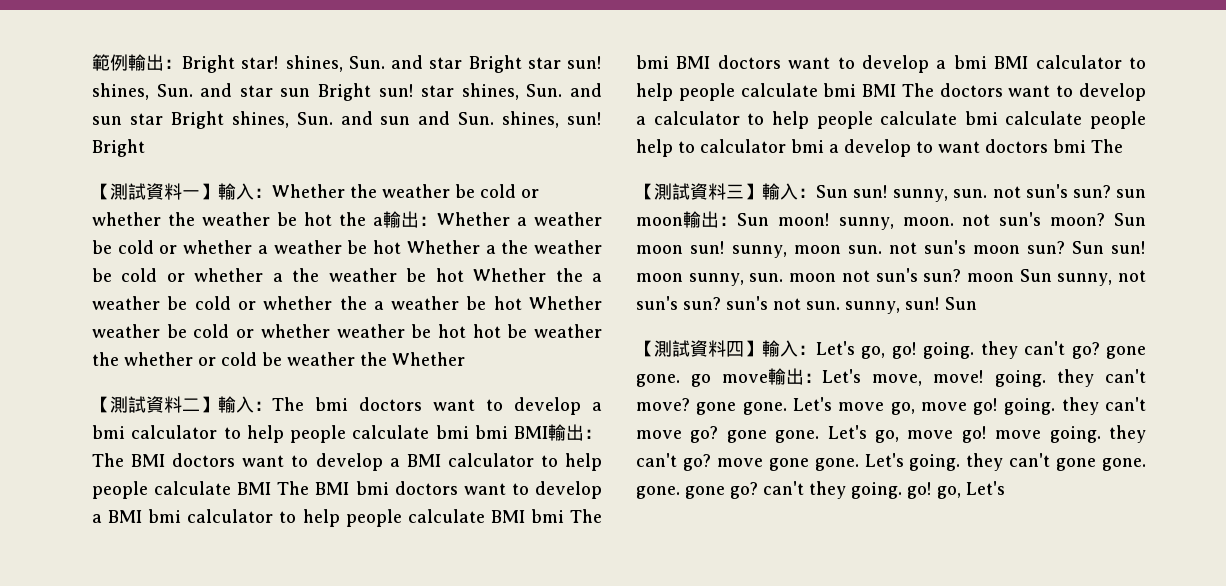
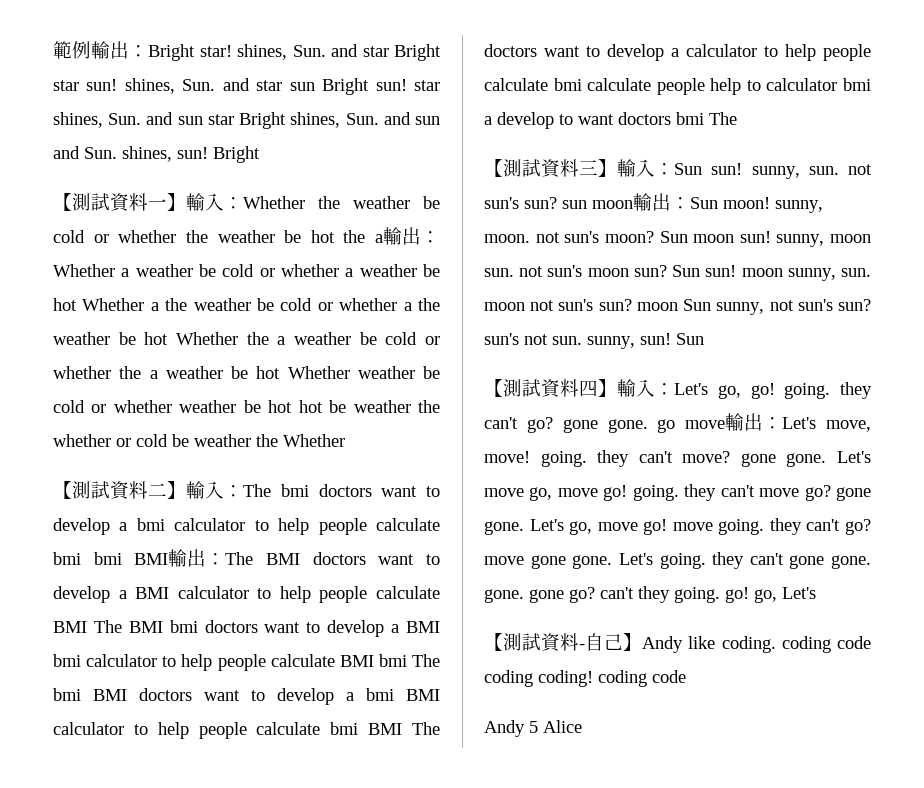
(1005, 488) none -> [484,633,871,653] [484,670,686,687] [484,720,582,737] // 【測試資料-自己】Andy like coding. coding code coding coding! coding code // Andy 5 Alice

